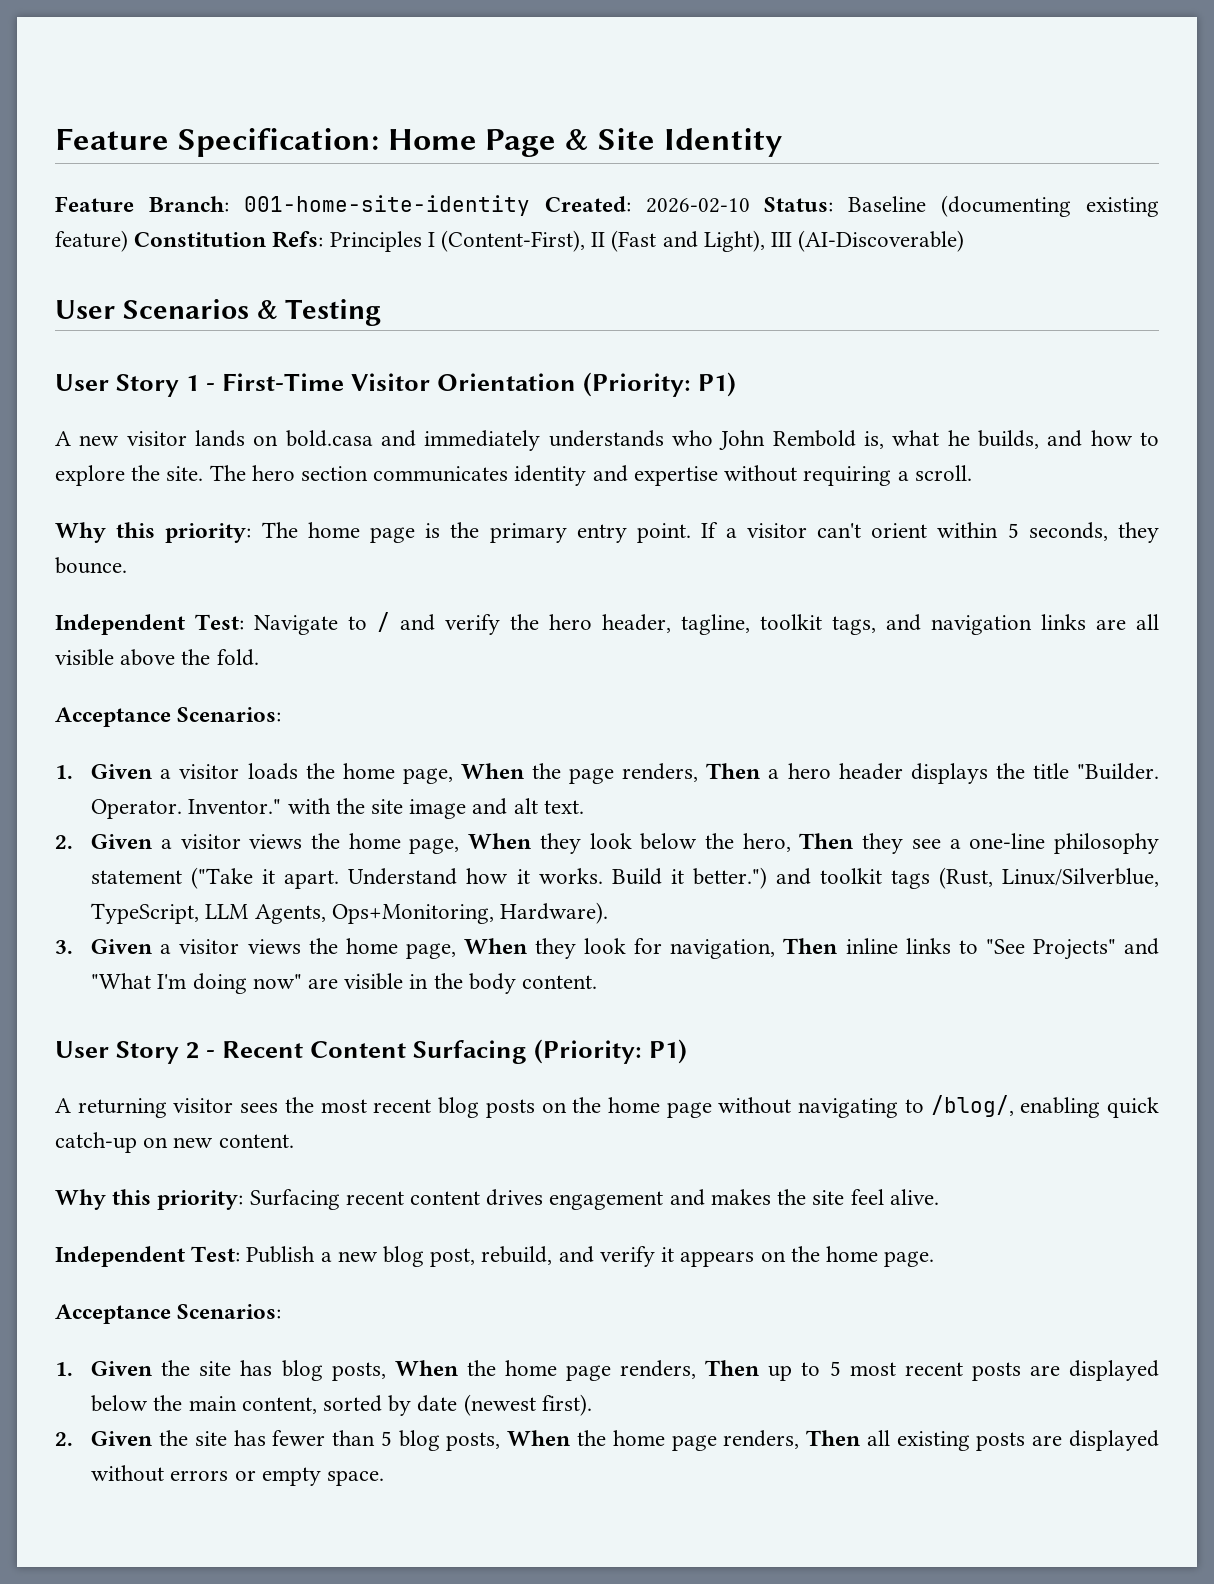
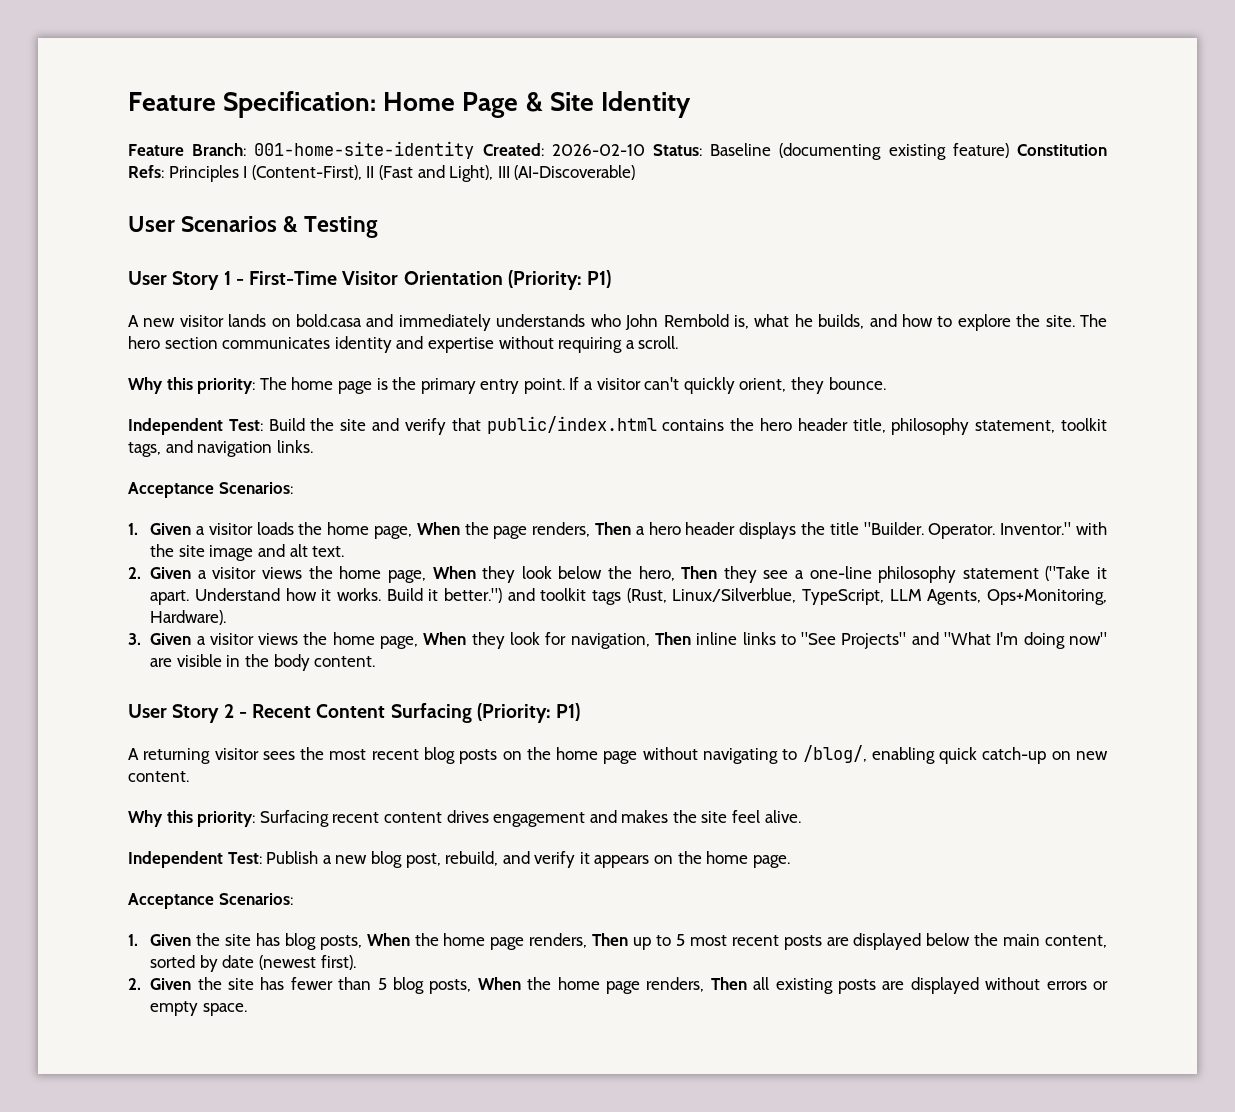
[871,522,1108,541] orient within 5 seconds, -> [683,377,787,394] quickly orient,
[254,612,1159,635] [55,649,259,666] Navigate to / and verify the hero header, tagline, toolkit tags, and navigation links are all visible above the fold. -> [268,416,1107,435] [128,440,313,457] Build the site and verify that public/index.html contains the hero header title, philosophy statement, toolkit tags, and navigation links.

